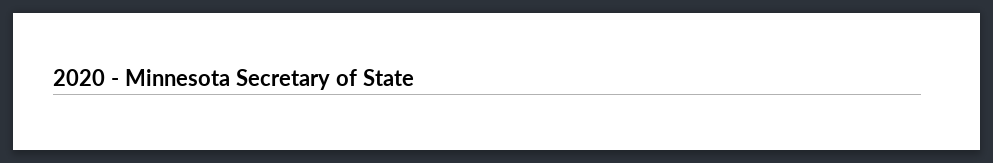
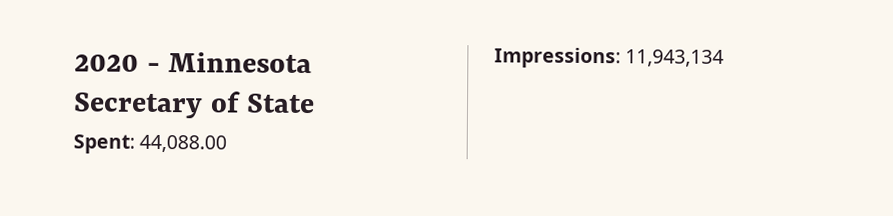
(414, 77) none -> [73,134,228,154] [494,47,725,69] // Spent: 44,088.00 // Impressions: 11,943,134

